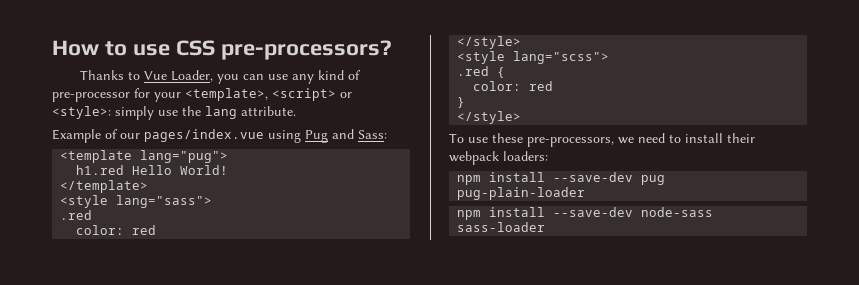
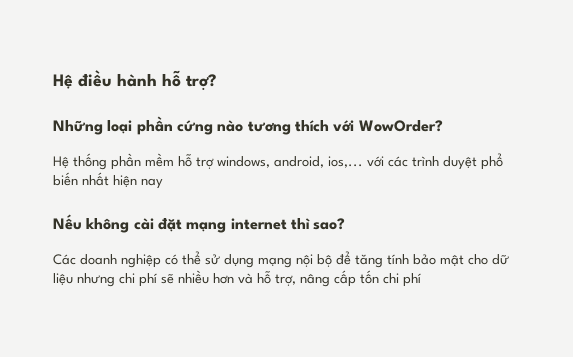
[52,40,392,60] [80,70,362,84] [52,88,352,102] [52,106,296,120] [52,129,387,143] [60,150,229,163] [76,165,229,175] [60,180,149,193] [60,195,213,208] [60,210,93,220] [76,225,157,235] [457,36,522,49] [457,51,610,64] [457,66,506,78] [473,81,554,91] [457,97,466,108] [457,111,522,124] [449,133,755,147] [449,151,548,165] [457,172,666,185] [457,187,586,200] [457,207,714,220] [457,222,546,232] How to use CSS pre-processors? // Thanks to Vue Loader, you can use any kind of pre-processor for your <template>, <script> or <style>: simply use the lang attribute. // Example of our pages/index.vue using Pug and Sass: // <template lang="pug"> // h1.red Hello World! // </template> // <style lang="sass"> // .red // color: red // </style> // <style lang="scss"> // .red { // color: red // } // </style> // To use these pre-processors, we need to install their webpack loaders: // npm install --save-dev pug pug-plain-loader // npm install --save-dev node-sass sass-loader -> [53,70,216,90] [53,116,443,135] [53,153,503,170] [53,172,163,189] [53,214,346,233] [53,251,509,268] [53,270,421,287] Hệ điều hành hỗ trợ? // Những loại phần cứng nào tương thích với WowOrder? // Hệ thống phần mềm hỗ trợ windows, android, ios,... với các trình duyệt phổ biến nhất hiện nay // Nếu không cài đặt mạng internet thì sao? // Các doanh nghiệp có thể sử dụng mạng nội bộ để tăng tính bảo mật cho dữ liệu nhưng chi phí sẽ nhiều hơn và hỗ trợ, nâng cấp tốn chi phí

